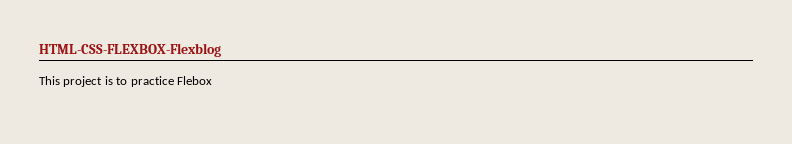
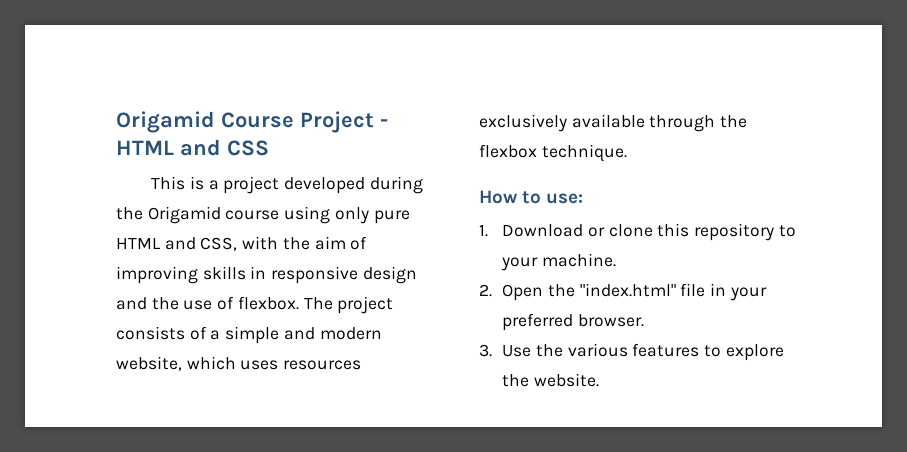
[39,43,221,57] [39,76,212,87] HTML-CSS-FLEXBOX-Flexblog // This project is to practice Flebox -> [116,111,388,133] [116,139,269,156] [151,176,423,194] [116,206,410,224] [116,236,368,251] [116,266,417,284] [116,296,394,314] [116,326,382,344] [116,356,362,371] [479,114,748,132] [479,144,627,162] [479,190,584,204] [479,223,796,241] [501,253,617,271] [479,283,767,301] [502,313,645,331] [479,343,784,361] [502,373,600,387] Origamid Course Project - HTML and CSS // This is a project developed during the Origamid course using only pure HTML and CSS, with the aim of improving skills in responsive design and the use of flexbox. The project consists of a simple and modern website, which uses resources exclusively available through the flexbox technique. // How to use: // 1. Download or clone this repository to your machine. // 2. Open the "index.html" file in your preferred browser. // 3. Use the various features to explore the website.

